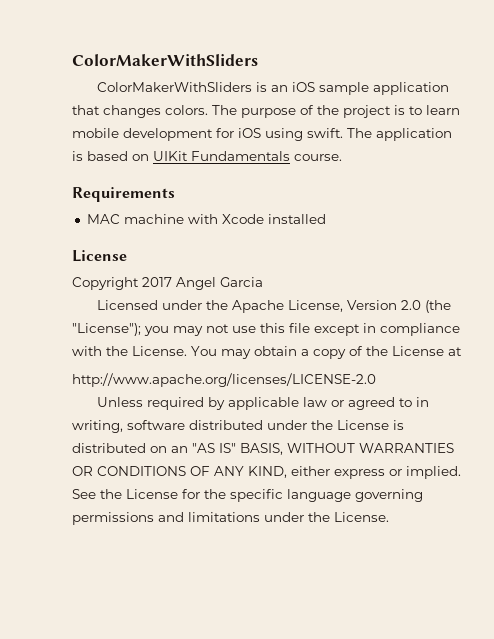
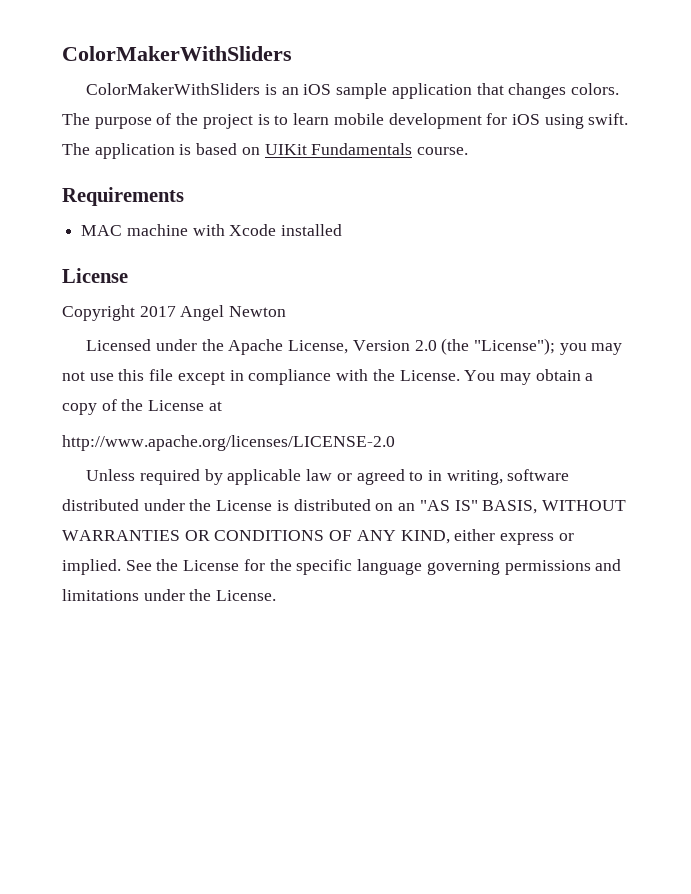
[220,277,263,287] Garcia -> [229,306,287,317] Newton

